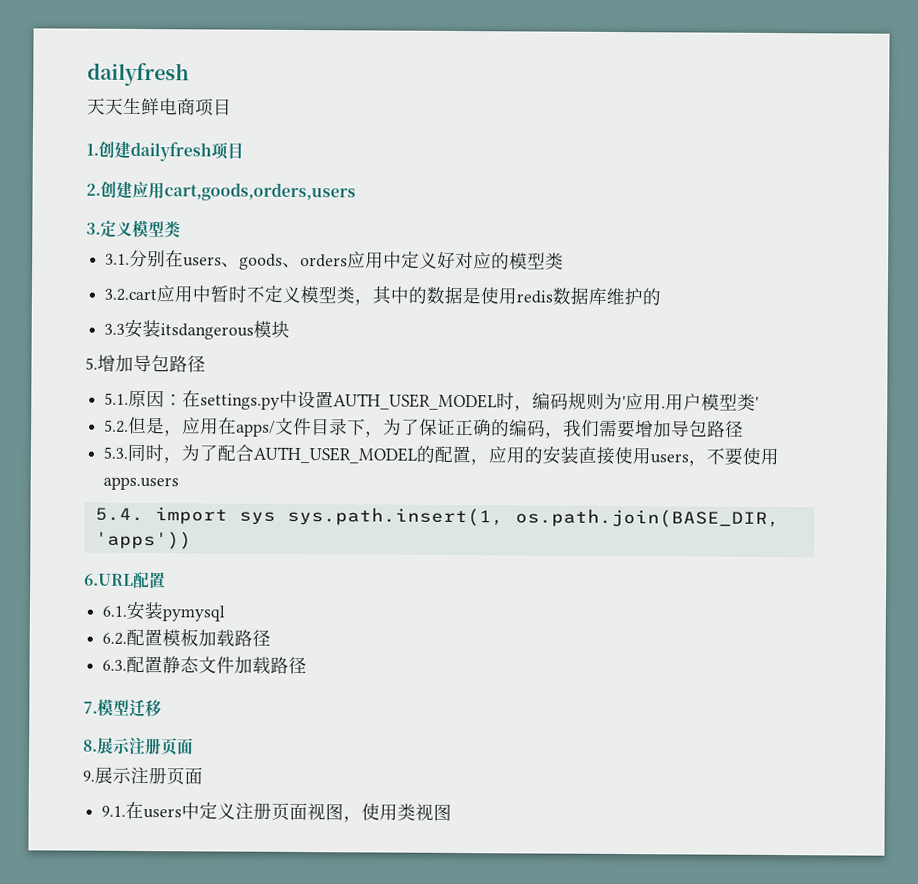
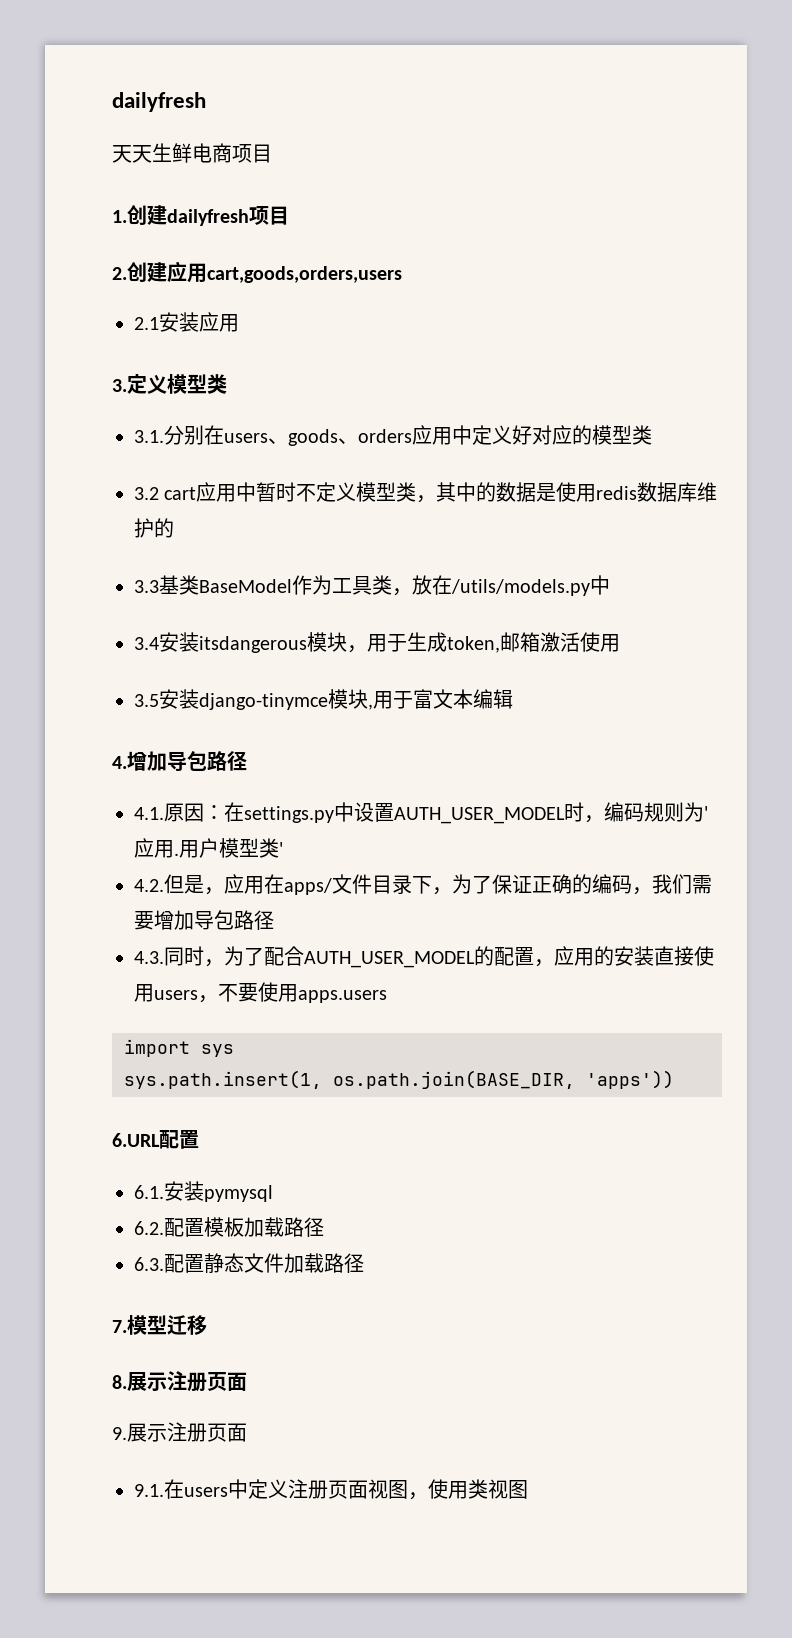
(356, 192) none -> [134,312,239,332] // 2.1安装应用
[104,288,158,302] 3.2.cart -> [134,487,197,500] 3.2 cart
[124,318,291,340] [85,354,206,373] [104,392,130,405] 安装itsdangerous模块 // 5.增加导包路径 // 5.1. -> [159,575,610,596] [134,632,620,653] [134,689,513,710] [112,751,247,771] [134,807,164,820] 基类BaseModel作为工具类，放在/utils/models.py中 // 3.4安装itsdangerous模块，用于生成token,邮箱激活使用 // 3.5安装django-tinymce模块,用于富文本编辑 // 4.增加导包路径 // 4.1.
[104,419,130,433] 5.2. -> [134,879,164,892] 4.2.
[103,446,129,459] 5.3. -> [134,951,164,964] 4.3.
[94,507,144,522] 5.4. -> (387, 996) none
(276, 518) none -> (234, 1050) //

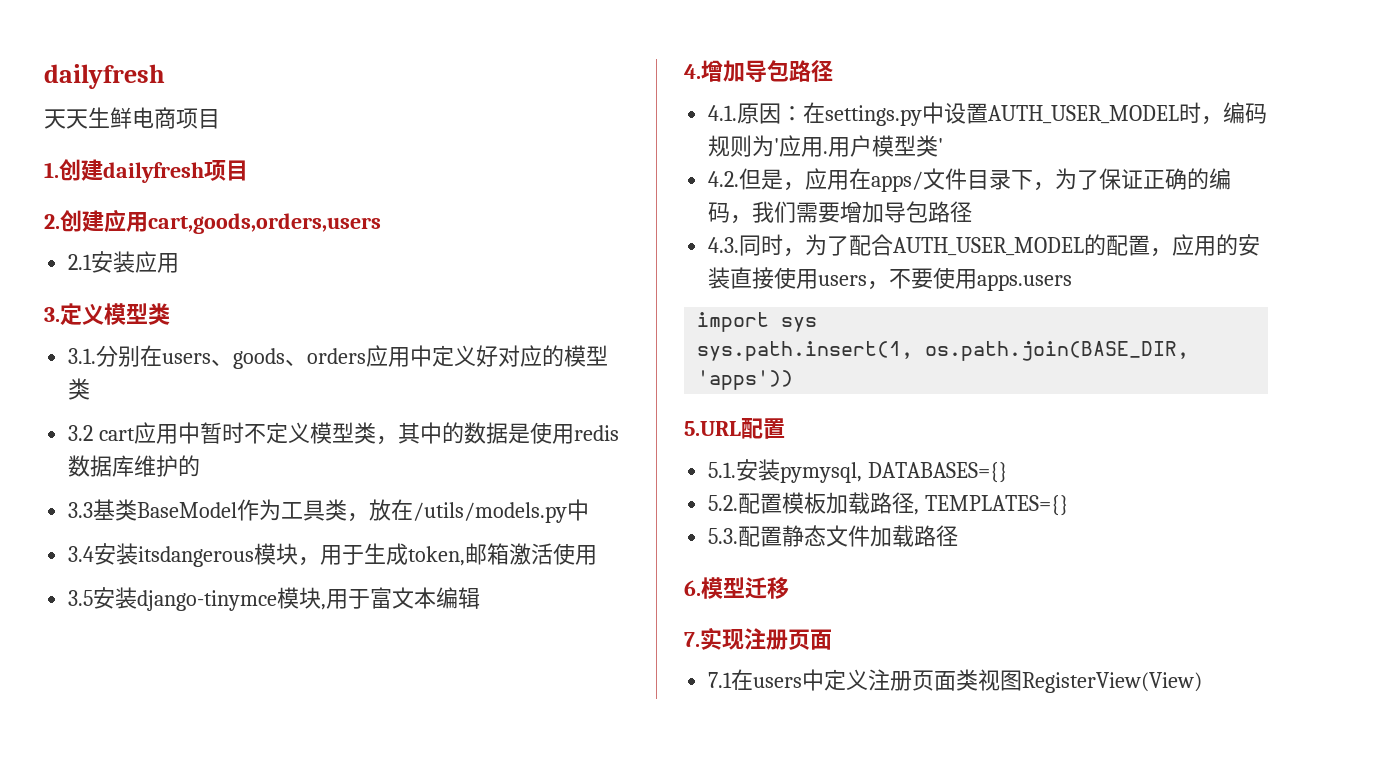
[112,1133,160,1147] 6.URL -> [684,421,741,436] 5.URL
[134,1181,273,1202] [134,1221,164,1235] 6.1.安装pymysql // 6.2. -> [708,459,1009,483] [708,495,739,511] 5.1.安装pymysql, DATABASES={} // 5.2.
[134,1257,164,1271] // 6.3. -> [914,495,1070,516] [708,528,739,544] , TEMPLATES={} // 5.3.
[112,1320,127,1333] 7. -> [684,580,701,596] 6.
[112,1371,247,1392] [112,1422,247,1442] [134,1484,164,1497] 8.展示注册页面 // 9.展示注册页面 // 9.1. -> [684,627,832,650] [708,672,733,688] 7.实现注册页面 // 7.1
[368,1479,528,1500] 视图，使用类视图 -> [956,669,1203,693] 类视图RegisterView(View)

